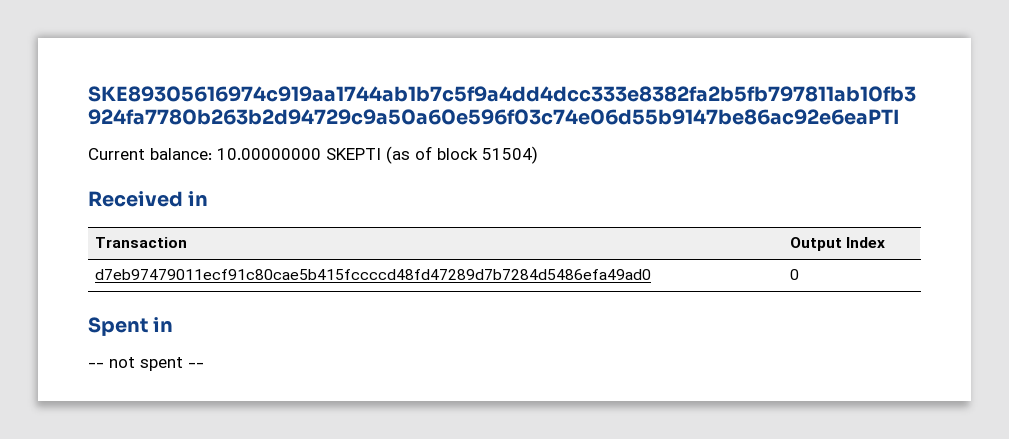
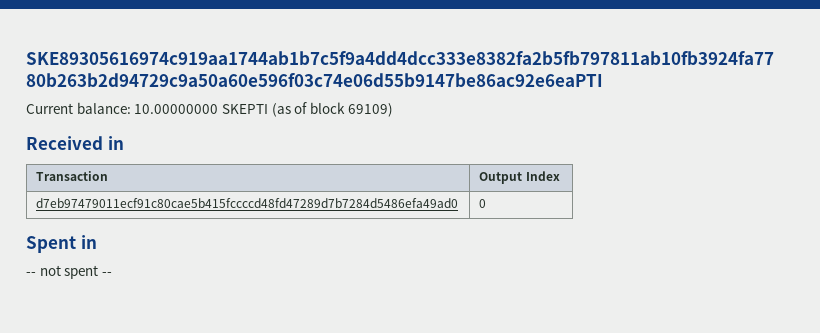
[482,146,538,164] 51504) -> [347,103,393,117] 69109)

